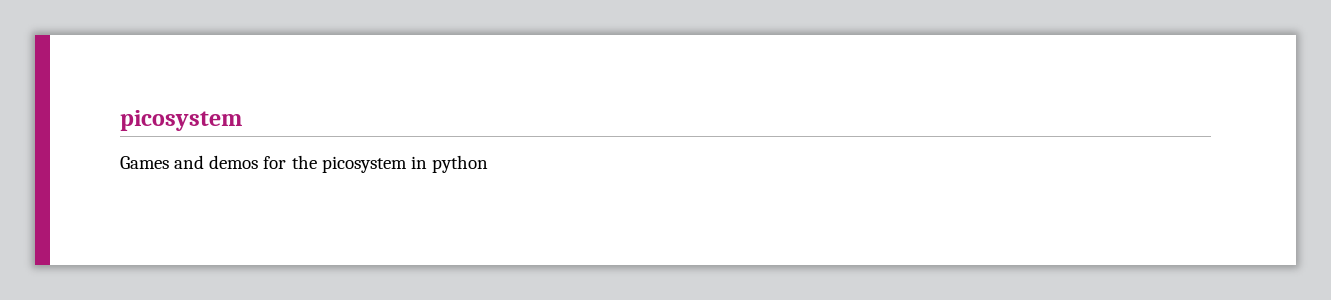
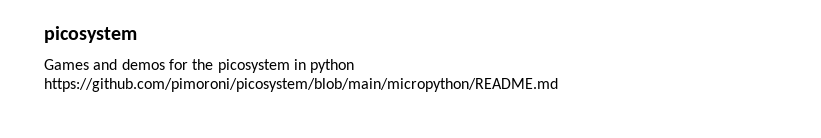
(488, 164) none -> [44,78,558,92] https://github.com/pimoroni/picosystem/blob/main/micropython/README.md

